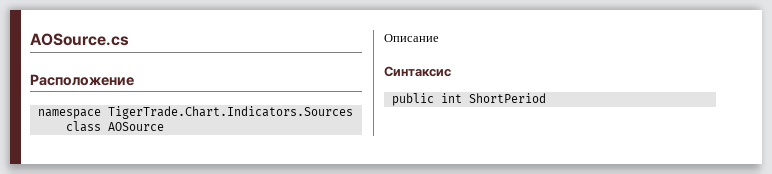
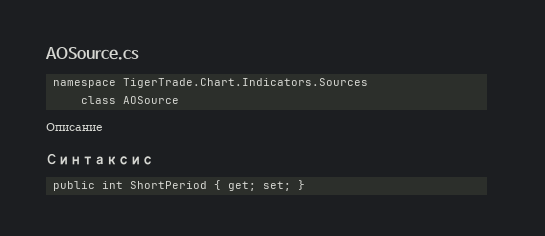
[30,74,134,86] // Расположение -> (139, 53) none
(546, 98) none -> [213,180,305,191] { get; set; }

